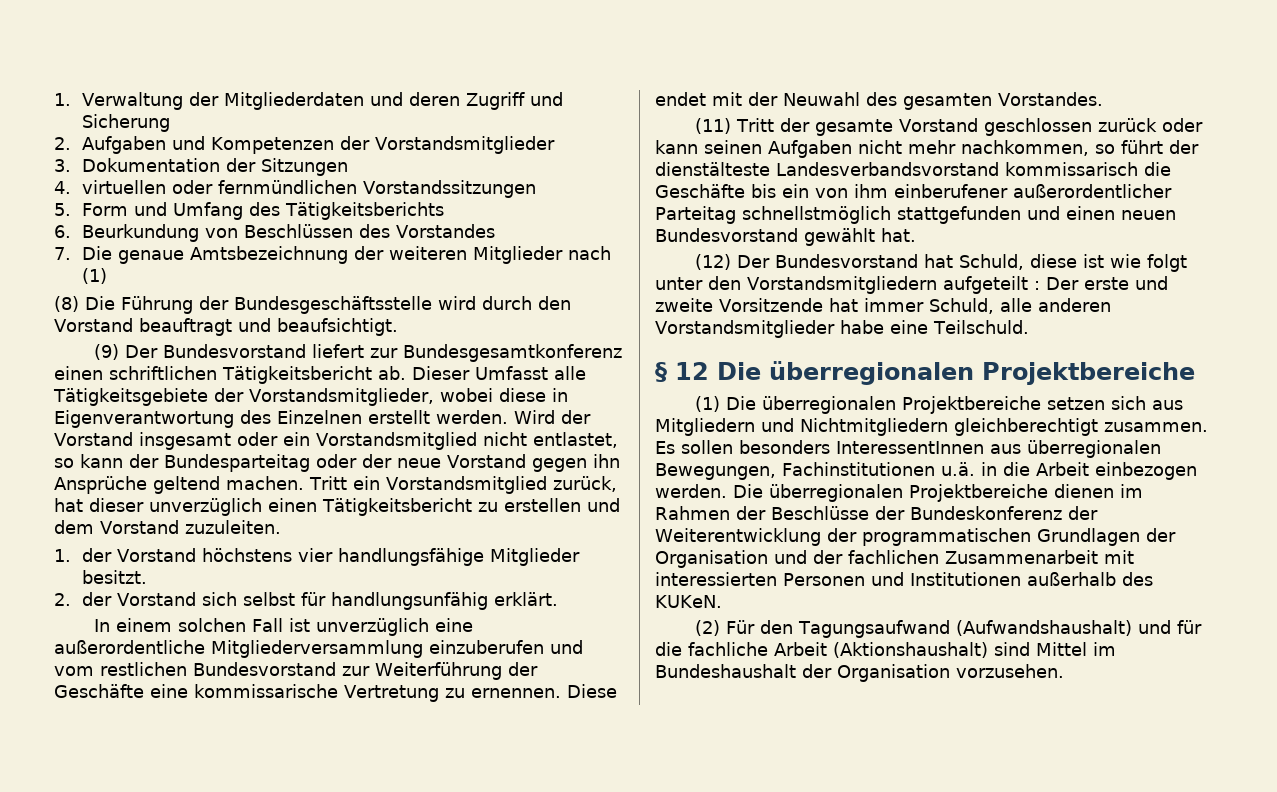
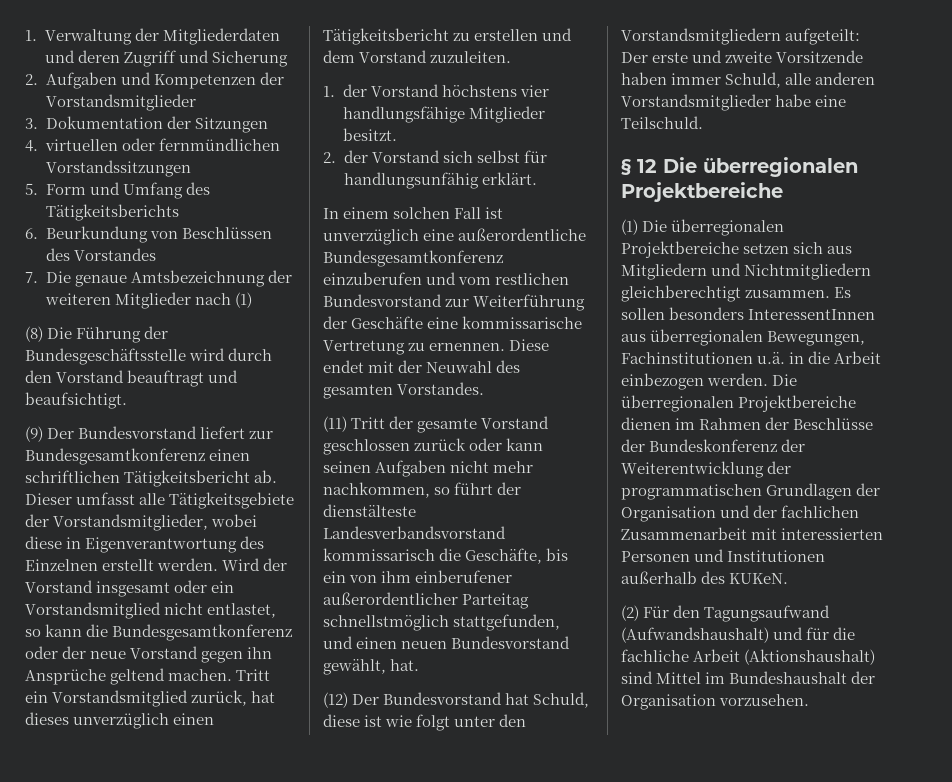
[474,366,548,380] Umfasst -> [76,492,136,505] umfasst
[129,454,310,472] der Bundesparteitag -> [86,624,293,641] die Bundesgesamtkonferenz
[89,498,144,512] dieser -> [25,712,69,725] dieses
[211,640,423,658] Mitgliederversammlung -> [323,250,503,267] Bundesgesamtkonferenz
[655,184,745,198] Geschäfte -> [465,548,543,564] Geschäfte,
[896,206,1021,224] stattgefunden -> [453,614,561,631] stattgefunden,
[804,228,875,246] gewählt -> [323,659,386,675] gewählt,
[942,276,1040,294] aufgeteilt : -> [785,28,861,45] aufgeteilt:
[828,298,858,312] hat -> [621,72,667,85] haben

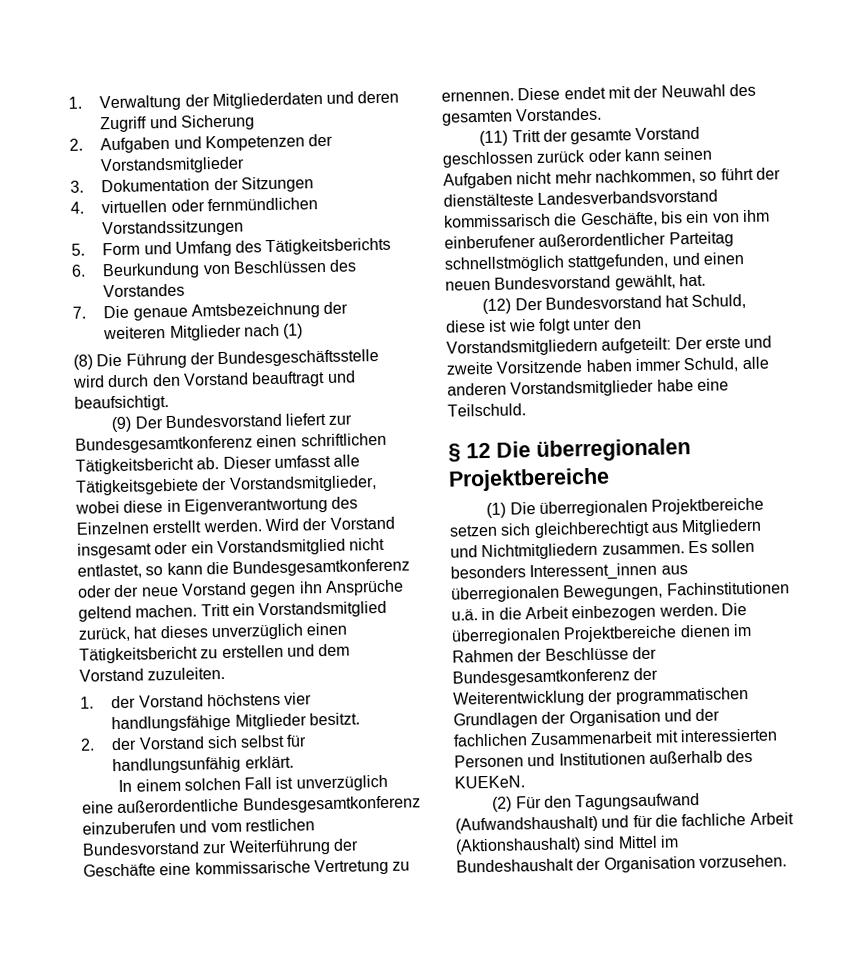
(824, 248) none -> [533,520,650,539] gleichberechtigt
[621,285,741,302] gleichberechtigt -> (599, 551) none
[748,309,876,320] InteressentInnen -> [529,562,658,582] Interessent_innen
[649,439,778,452] Bundeskonferenz -> [452,668,630,687] Bundesgesamtkonferenz
[729,573,789,584] KUKeN. -> [454,775,525,789] KUEKeN.

